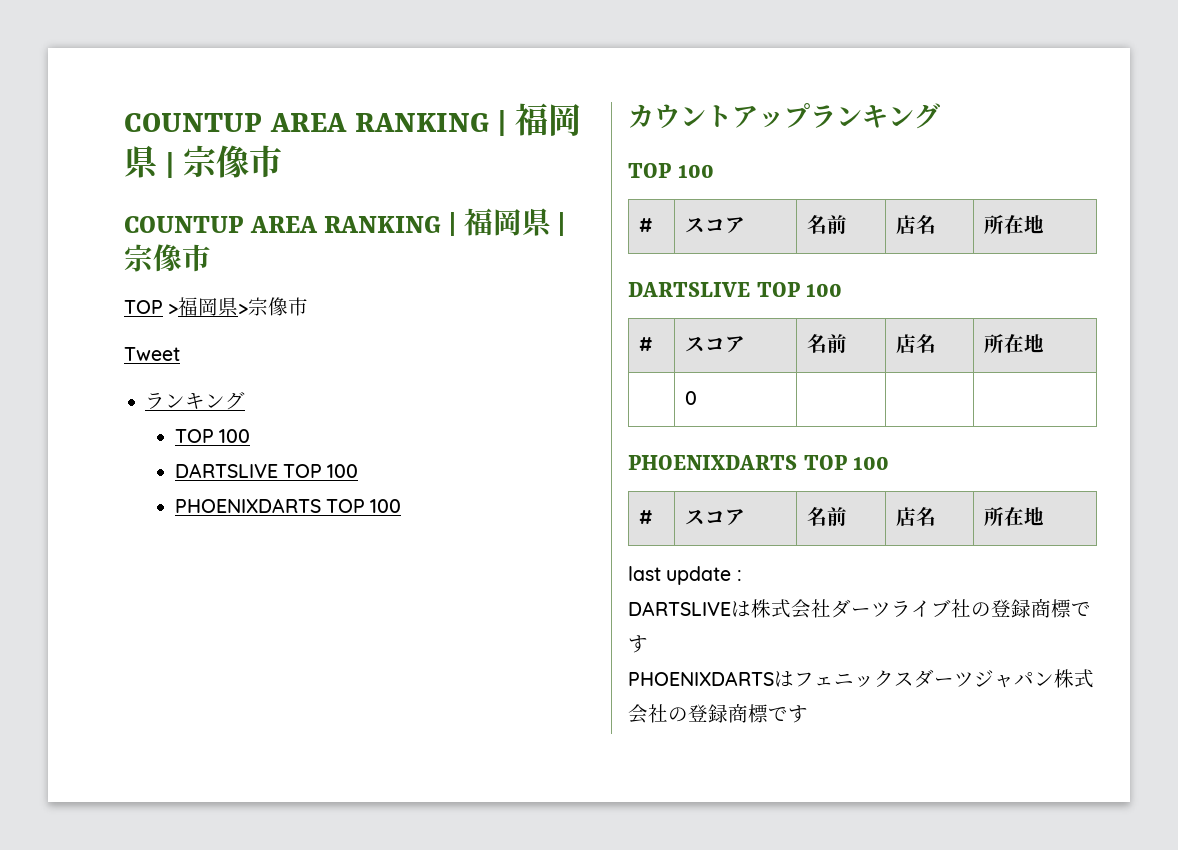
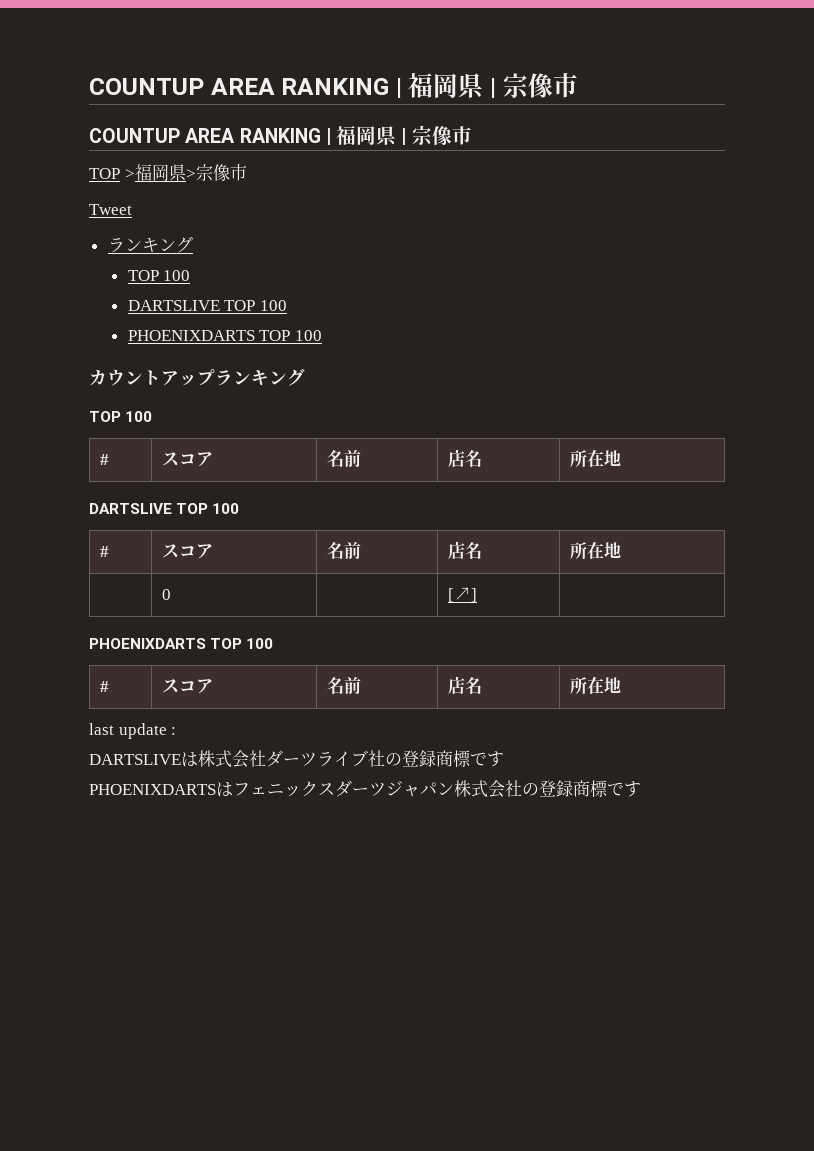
(697, 398) none -> [448,587,478,602] [↗]

